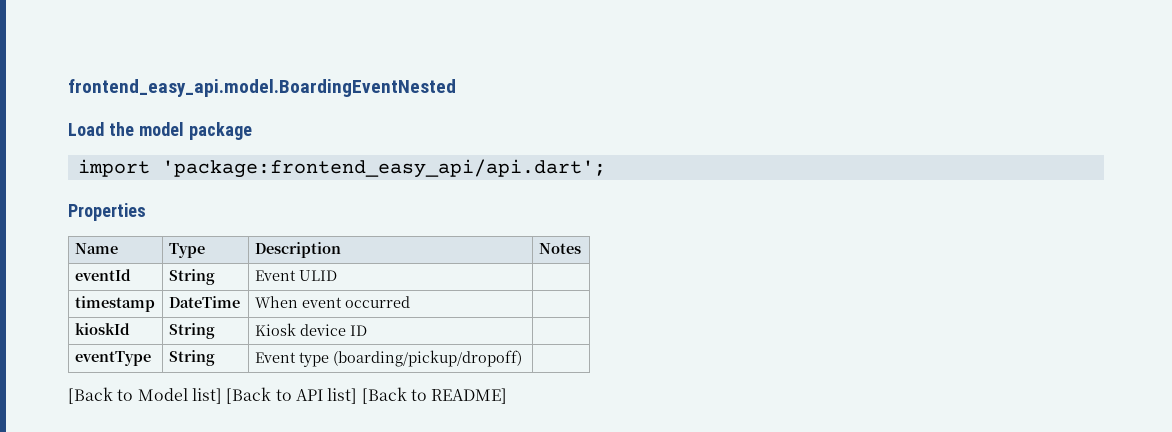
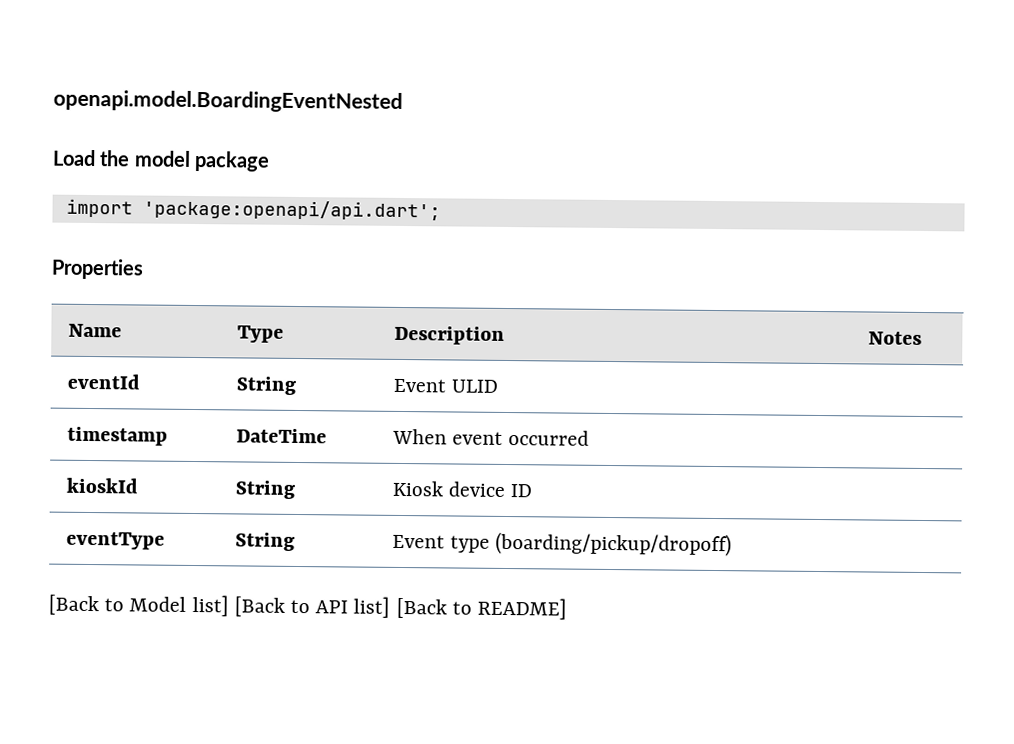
[68,79,456,97] frontend_easy_api.model.BoardingEventNested -> [53,89,403,113] openapi.model.BoardingEventNested
[161,159,606,178] 'package:frontend_easy_api/api.dart'; -> [142,199,441,221] 'package:openapi/api.dart';

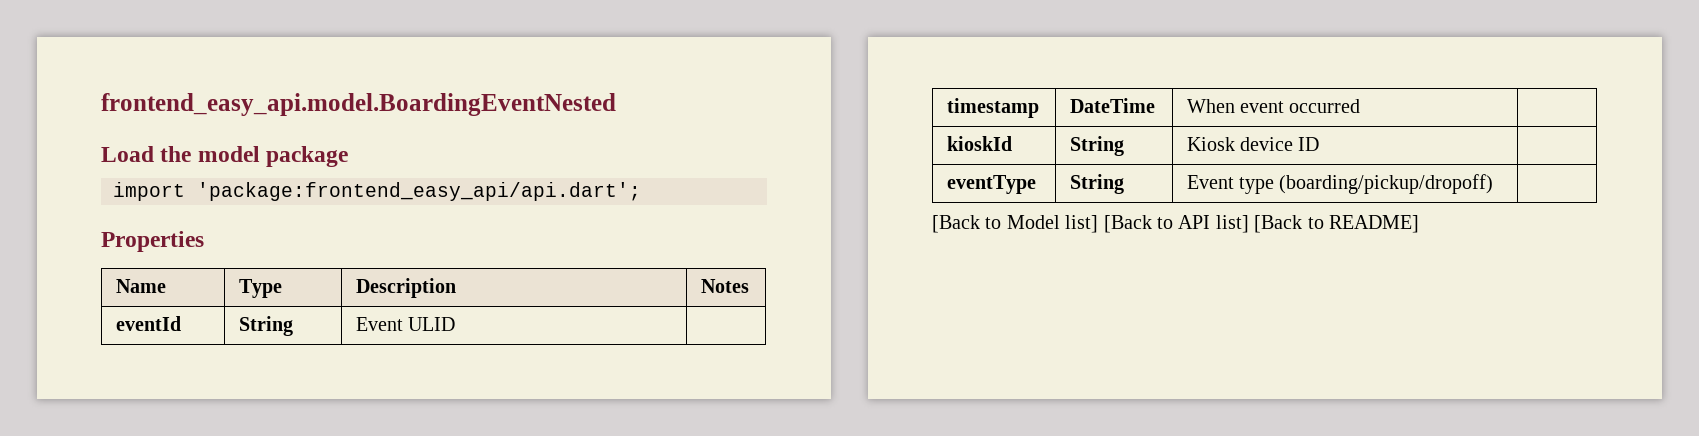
[53,89,403,113] openapi.model.BoardingEventNested -> [101,93,616,116] frontend_easy_api.model.BoardingEventNested
[142,199,441,221] 'package:openapi/api.dart'; -> [197,182,641,201] 'package:frontend_easy_api/api.dart';

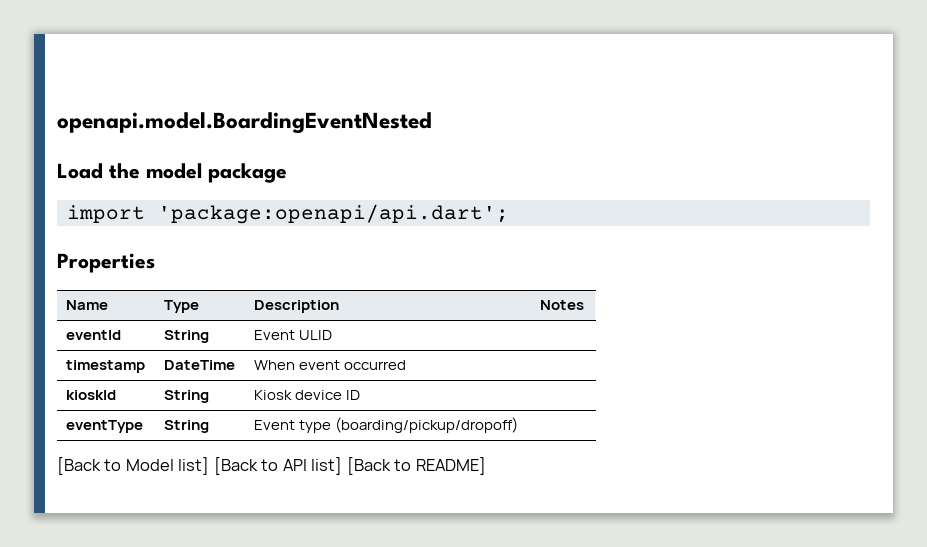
[101,93,616,116] frontend_easy_api.model.BoardingEventNested -> [57,112,432,134] openapi.model.BoardingEventNested
[197,182,641,201] 'package:frontend_easy_api/api.dart'; -> [157,204,509,224] 'package:openapi/api.dart';

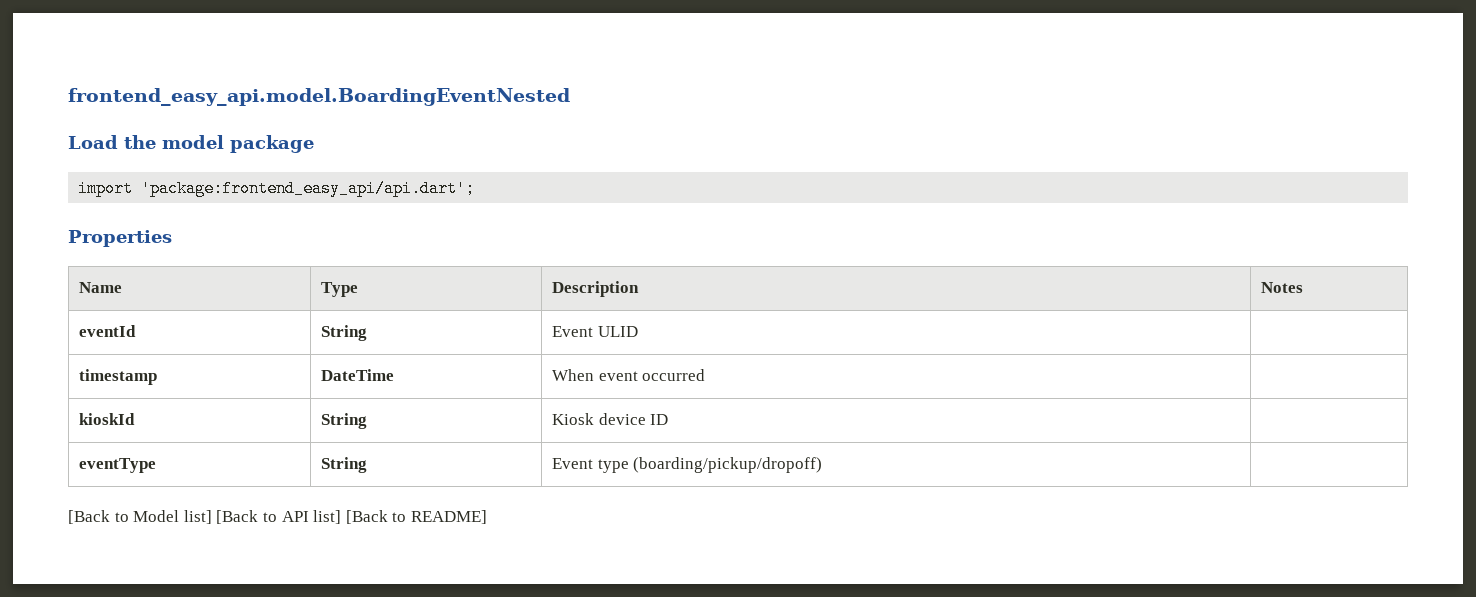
[57,112,432,134] openapi.model.BoardingEventNested -> [68,88,570,106] frontend_easy_api.model.BoardingEventNested
[157,204,509,224] 'package:openapi/api.dart'; -> [141,180,476,197] 'package:frontend_easy_api/api.dart';

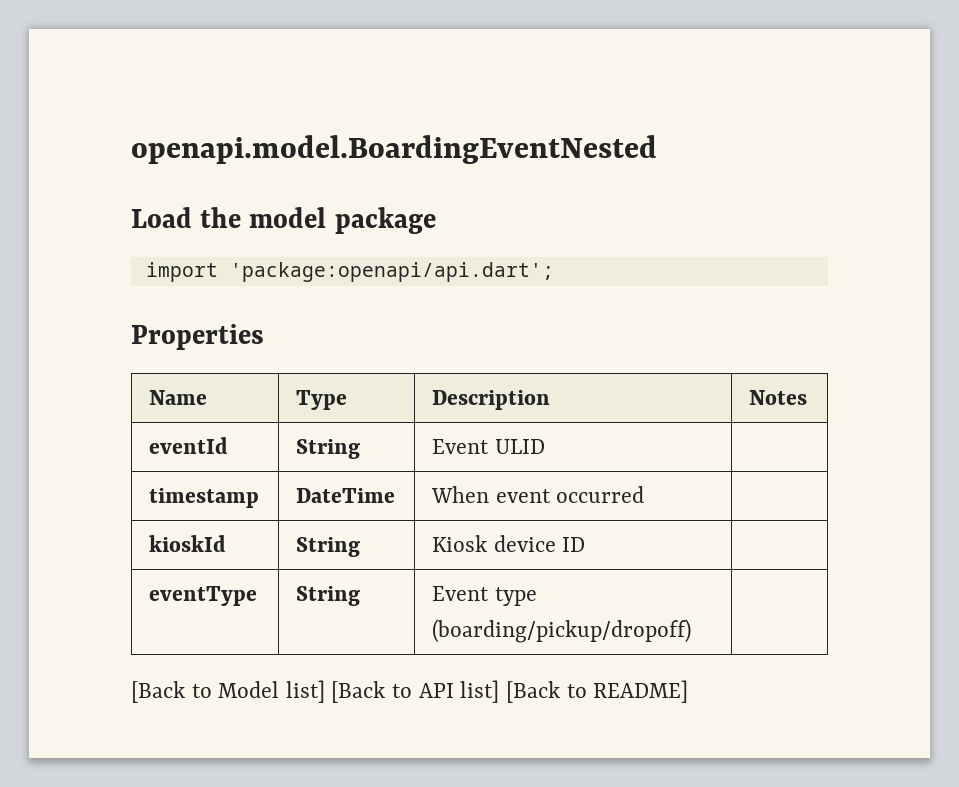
[68,88,570,106] frontend_easy_api.model.BoardingEventNested -> [131,135,657,164] openapi.model.BoardingEventNested
[141,180,476,197] 'package:frontend_easy_api/api.dart'; -> [229,262,554,282] 'package:openapi/api.dart';

